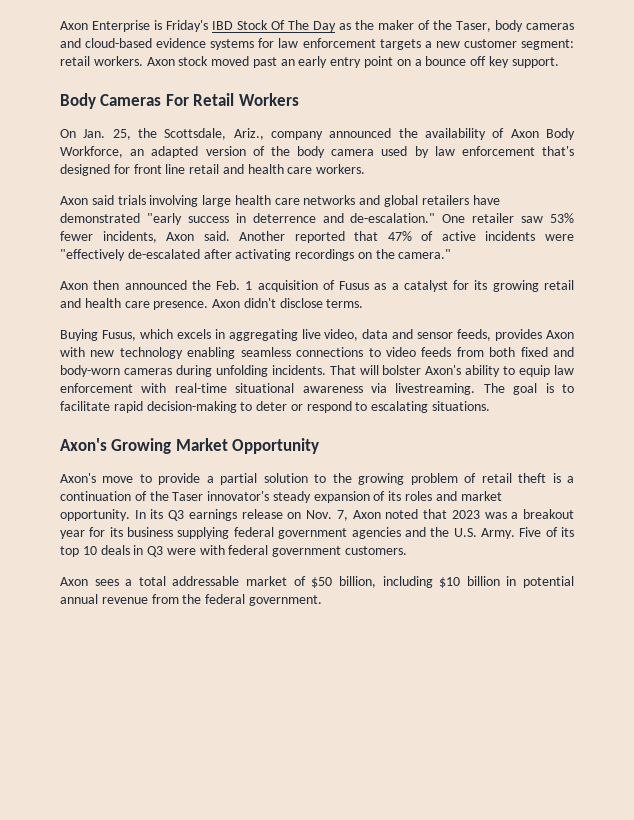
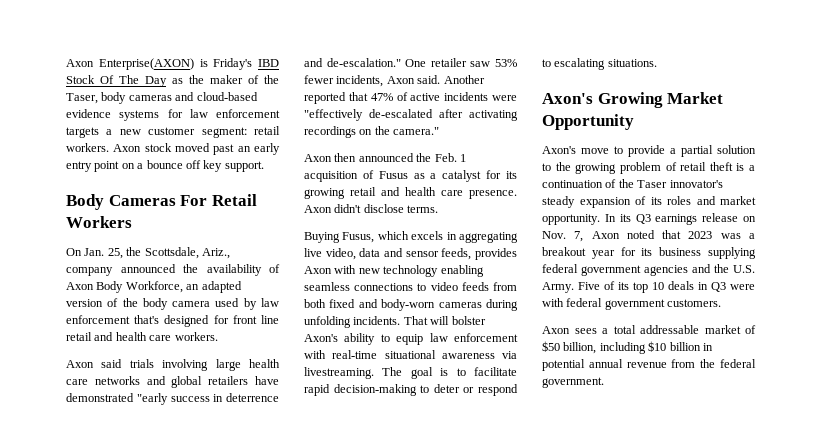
[60,20,150,32] Axon Enterprise -> [66,58,194,70] Axon Enterprise(AXON)

